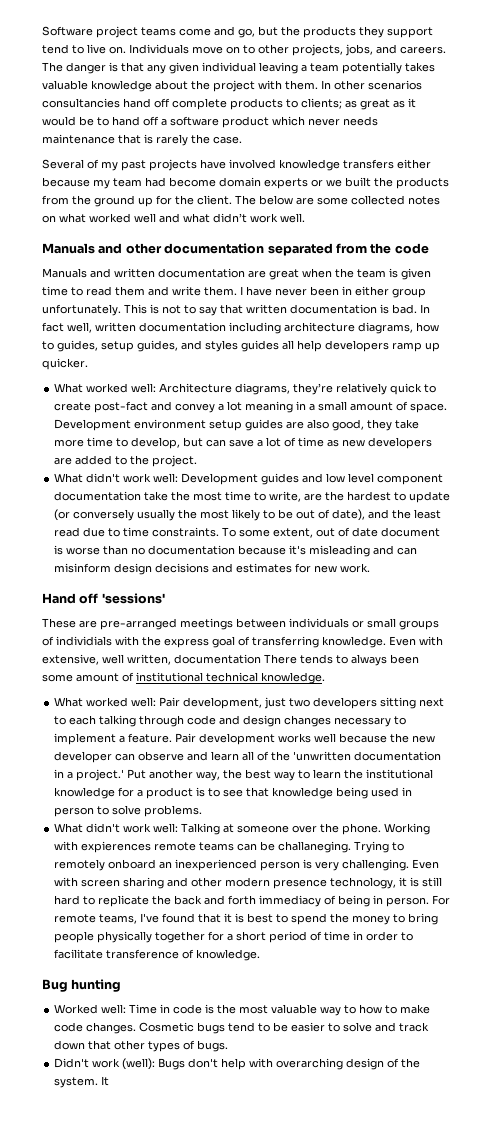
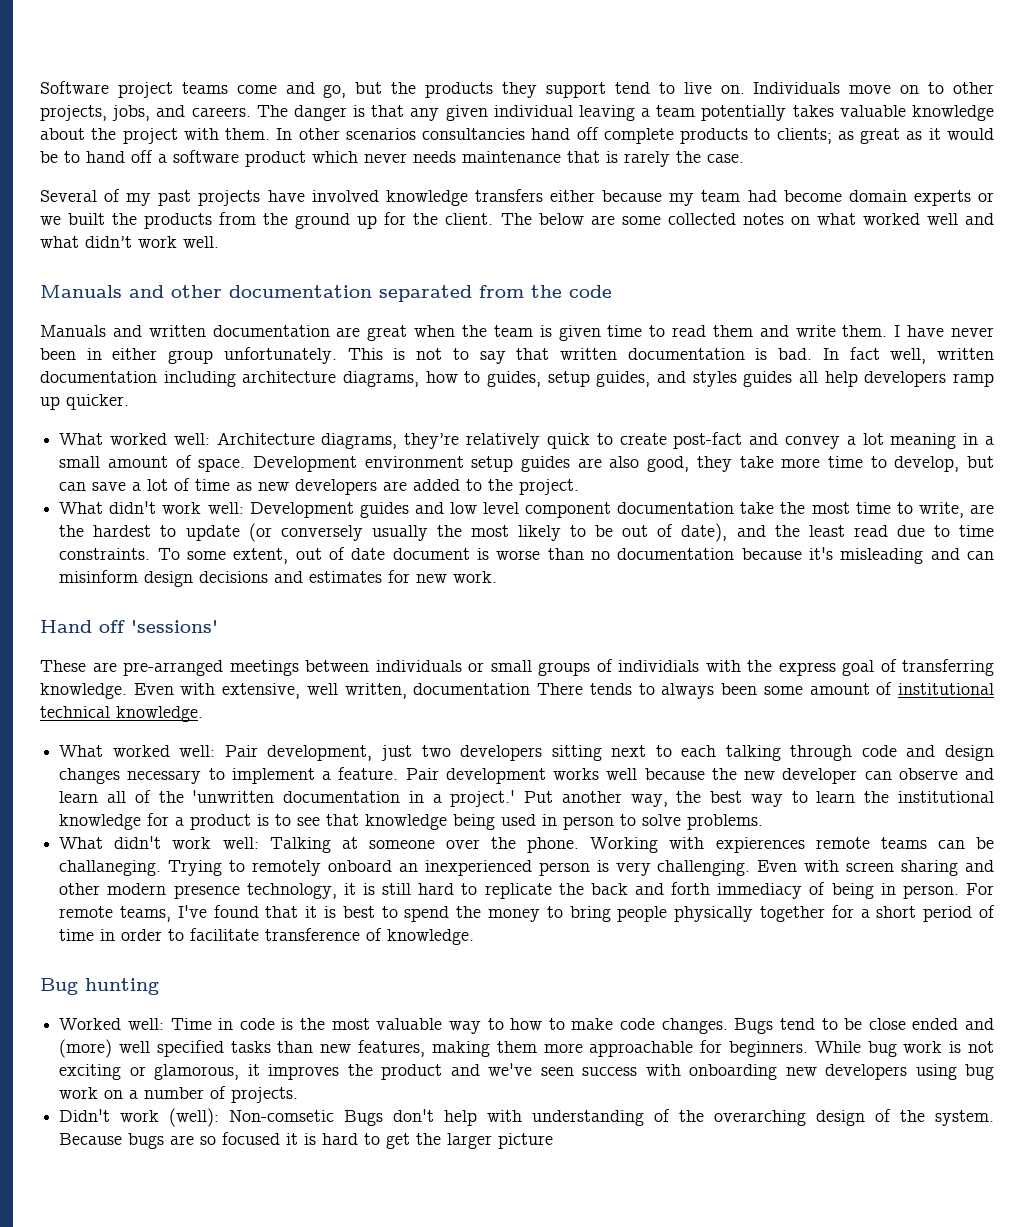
[139,1022,226,1034] Cosmetic bugs -> [734,1018,774,1034] Bugs
[291,1022,430,1032] [54,1040,229,1052] easier to solve and track down that other types of bugs. -> [868,1018,994,1030] [59,1039,994,1058] [59,1063,994,1080] [59,1086,299,1103] close ended and (more) well specified tasks than new features, making them more approachable for beginners. While bug work is not exciting or glamorous, it improves the product and we've seen success with onboarding new developers using bug work on a number of projects.
(156, 1064) none -> [229,1110,335,1122] Non-comsetic
(274, 1063) none -> [532,1109,705,1126] understanding of the
[101,1076,110,1086] It -> [59,1132,554,1149] Because bugs are so focused it is hard to get the larger picture

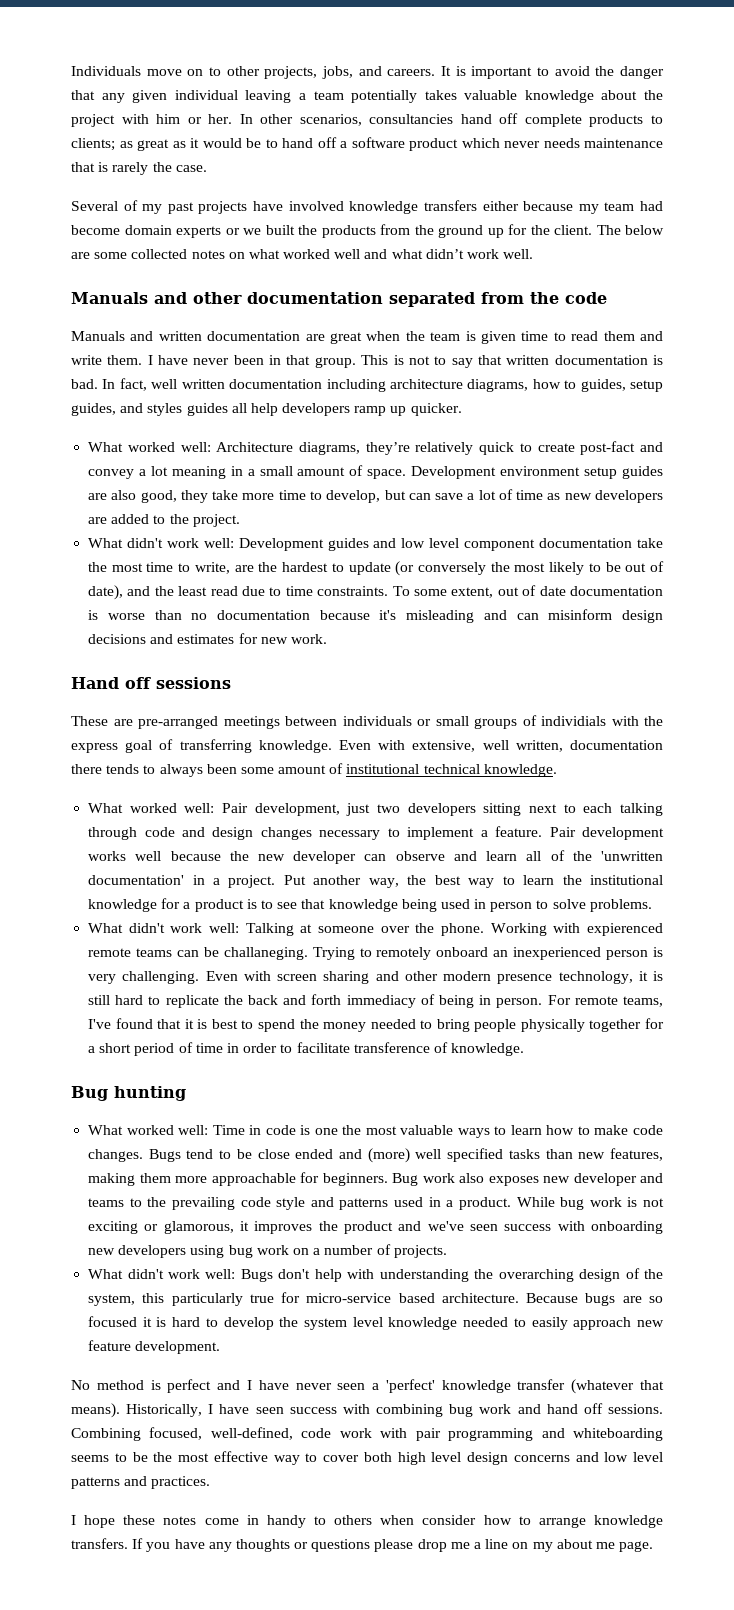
[40,81,745,98] Software project teams come and go, but the products they support tend to live on. -> (71, 71) none
[256,105,366,121] The danger is -> [441,66,664,79] It is important to avoid the danger
[225,128,271,140] them. -> [156,114,233,124] him or her.
[345,128,416,140] scenarios -> [299,114,362,126] scenarios,
[112,347,337,364] either group unfortunately. -> [286,355,356,368] that group.
[849,347,927,364] fact well, -> [119,378,178,391] fact, well
[371,525,428,541] usually -> (486, 568) none
[392,548,470,560] document -> [569,586,663,596] documentation
[131,620,218,633] 'sessions' -> [156,677,231,689] sessions
[537,683,584,695] There -> [71,764,102,774] there
[283,790,516,807] documentation in a project.' -> [88,875,276,888] documentation' in a project.
[715,837,805,853] expierences -> [587,923,664,936] expierenced
(541, 915) none -> [370,1019,416,1029] needed
[59,1018,122,1030] Worked -> [88,1125,174,1135] What worked
(294, 1024) none -> [314,1128,338,1135] one
[448,1018,504,1034] way to -> [457,1125,542,1138] ways to learn
(808, 1049) none -> [392,1173,663,1186] [88,1197,511,1210] Bug work also exposes new developer and teams to the prevailing code style and patterns used in a product.
[59,1108,335,1127] Didn't work (well): Non-comsetic -> [88,1269,236,1279] What didn't work well:
[654,1109,671,1122] of -> (469, 1275) none
[935,1110,995,1126] system. -> [88,1292,519,1306] system, this particularly true for micro-service based architecture.
[386,1133,554,1149] get the larger picture -> [223,1317,665,1330] [88,1340,221,1354] [71,1379,664,1394] [71,1403,663,1418] [71,1427,664,1441] [71,1451,663,1465] [71,1476,211,1489] [71,1515,663,1528] [71,1538,654,1552] develop the system level knowledge needed to easily approach new feature development. // No method is perfect and I have never seen a 'perfect' knowledge transfer (whatever that means). Historically, I have seen success with combining bug work and hand off sessions. Combining focused, well-defined, code work with pair programming and whiteboarding seems to be the most effective way to cover both high level design concerns and low level patterns and practices. // I hope these notes come in handy to others when consider how to arrange knowledge transfers. If you have any thoughts or questions please drop me a line on my about me page.

